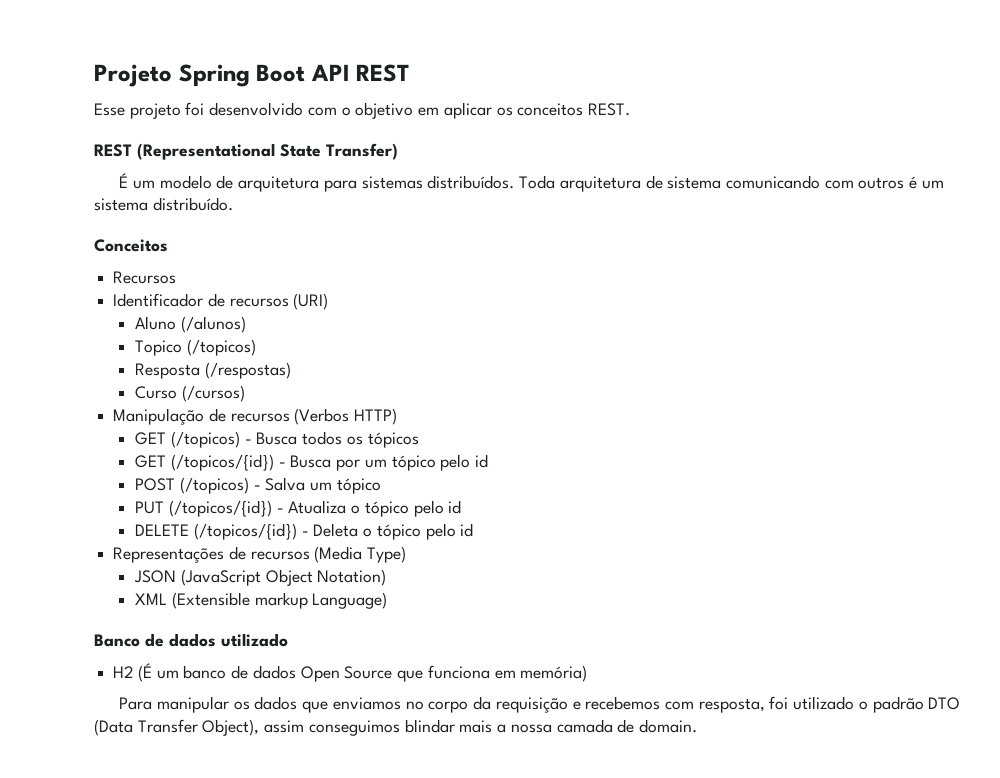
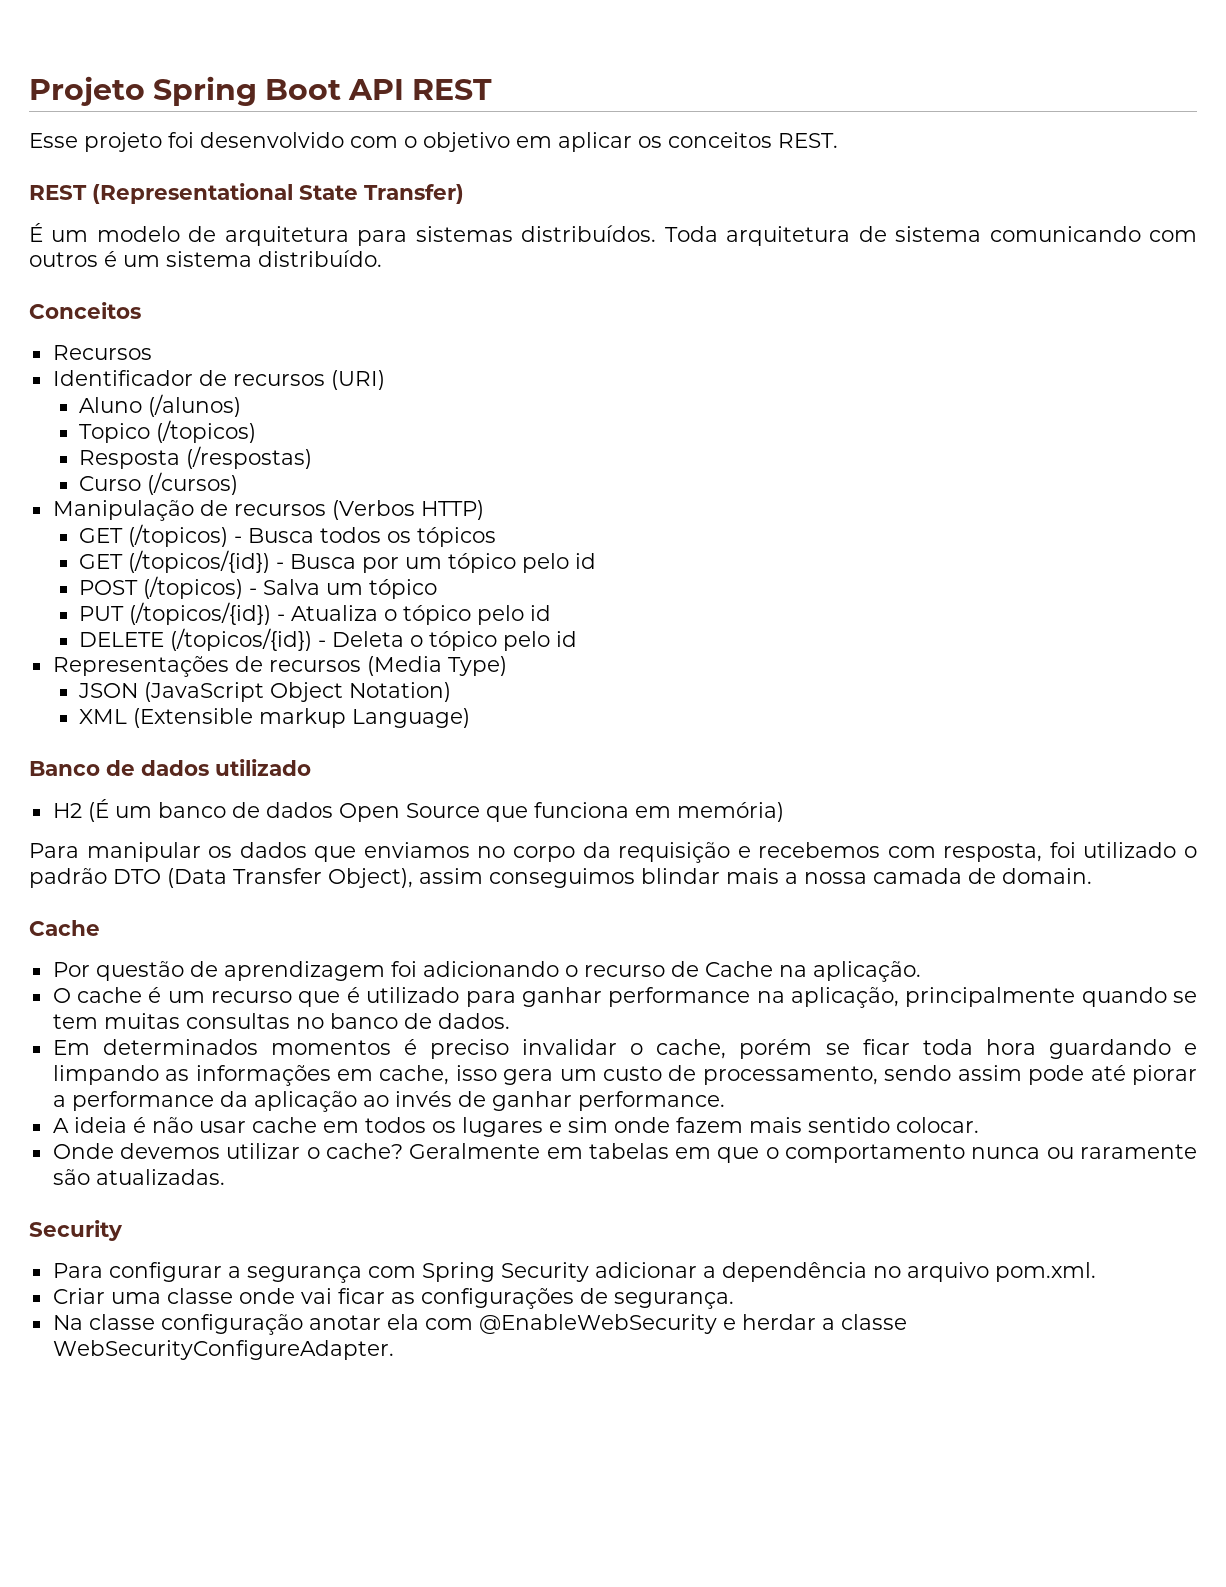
(697, 726) none -> [29,920,100,936] [52,961,921,982] [52,987,1197,1008] [52,1013,510,1029] [52,1039,1197,1059] [52,1065,1197,1086] [52,1091,725,1112] [52,1117,979,1137] [52,1143,1197,1163] [52,1169,225,1185] [29,1220,123,1241] [52,1262,1096,1283] [52,1288,734,1309] [52,1314,907,1335] [52,1340,394,1360] // Cache // Por questão de aprendizagem foi adicionando o recurso de Cache na aplicação. // O cache é um recurso que é utilizado para ganhar performance na aplicação, principalmente quando se tem muitas consultas no banco de dados. // Em determinados momentos é preciso invalidar o cache, porém se ficar toda hora guardando e limpando as informações em cache, isso gera um custo de processamento, sendo assim pode até piorar a performance da aplicação ao invés de ganhar performance. // A ideia é não usar cache em todos os lugares e sim onde fazem mais sentido colocar. // Onde devemos utilizar o cache? Geralmente em tabelas em que o comportamento nunca ou raramente são atualizadas. // Security // Para configurar a segurança com Spring Security adicionar a dependência no arquivo pom.xml. // Criar uma classe onde vai ficar as configurações de segurança. // Na classe configuração anotar ela com @EnableWebSecurity e herdar a classe WebSecurityConfigureAdapter.

